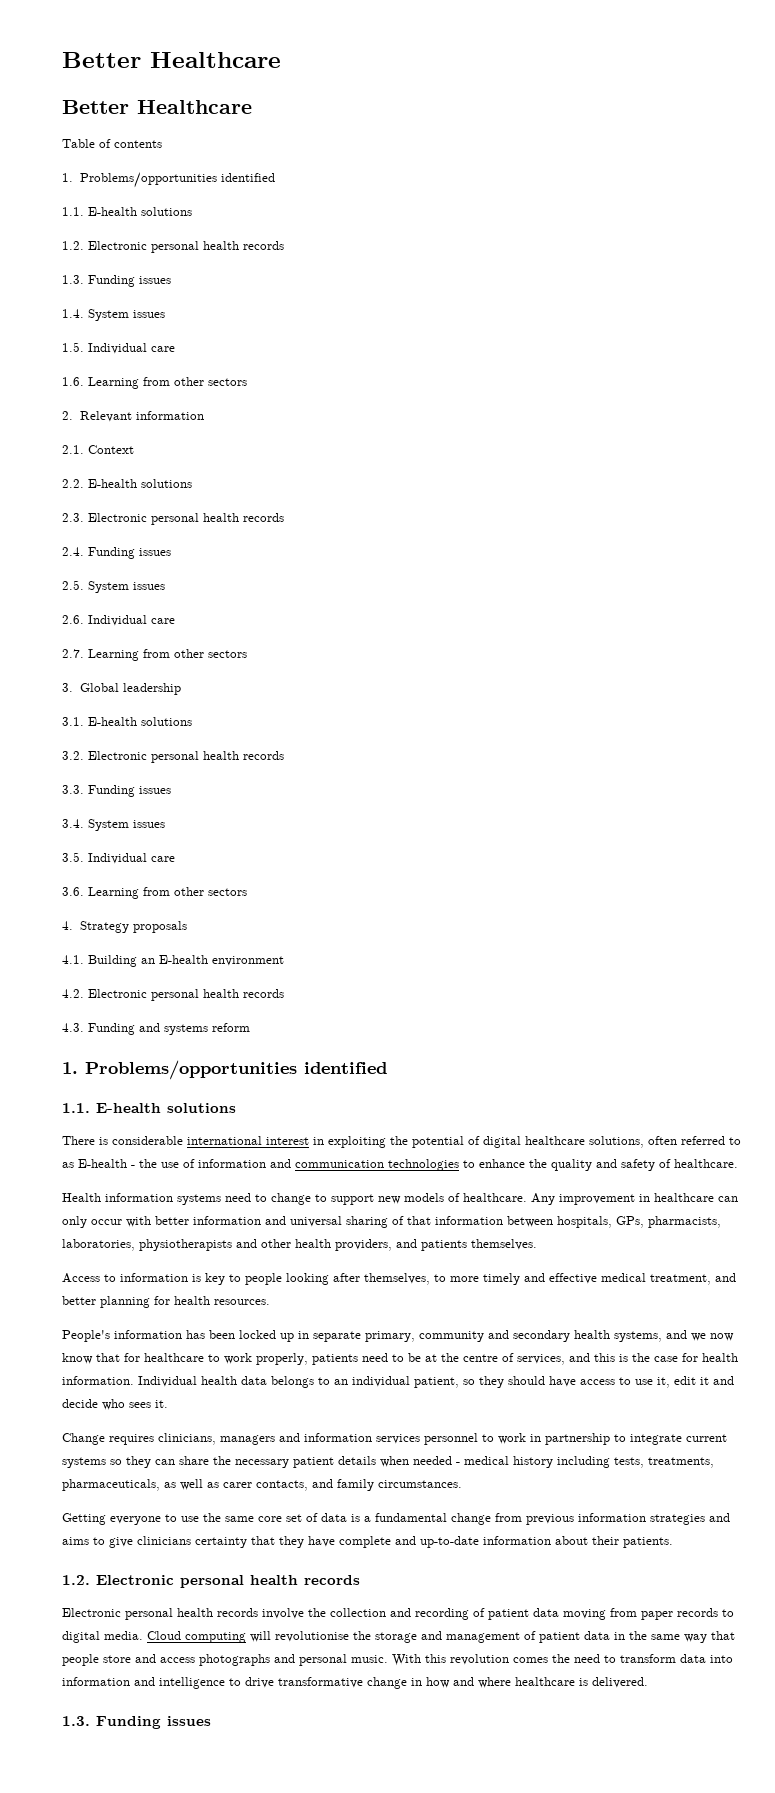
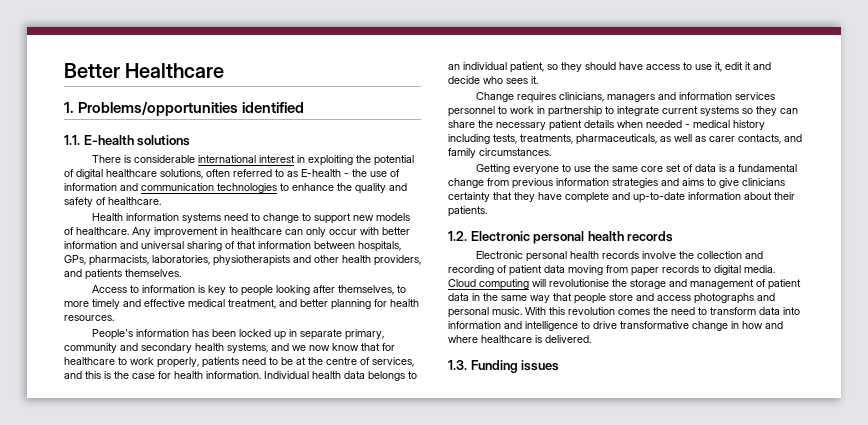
[62,52,281,68] [62,100,252,114] [62,139,162,148] [62,172,275,188] [62,207,192,216] [62,241,284,253] [62,275,171,287] [62,309,165,321] [62,342,175,354] [62,377,247,389] [62,411,204,422] [62,445,134,454] [62,479,192,488] [62,513,284,525] [62,547,171,559] [62,580,165,593] [62,615,175,626] [62,649,247,661] [62,683,181,695] [62,717,192,726] [62,751,284,763] [62,785,171,797] [62,819,165,831] [62,852,175,864] [62,887,247,899] [62,921,187,933] [62,955,284,967] [62,989,284,1001] [62,1023,250,1035] Better Healthcare // Better Healthcare // Table of contents // 1. Problems/opportunities identified // 1.1. E-health solutions // 1.2. Electronic personal health records // 1.3. Funding issues // 1.4. System issues // 1.5. Individual care // 1.6. Learning from other sectors // 2. Relevant information // 2.1. Context // 2.2. E-health solutions // 2.3. Electronic personal health records // 2.4. Funding issues // 2.5. System issues // 2.6. Individual care // 2.7. Learning from other sectors // 3. Global leadership // 3.1. E-health solutions // 3.2. Electronic personal health records // 3.3. Funding issues // 3.4. System issues // 3.5. Individual care // 3.6. Learning from other sectors // 4. Strategy proposals // 4.1. Building an E-health environment // 4.2. Electronic personal health records // 4.3. Funding and systems reform -> [64,63,225,78] Better Healthcare

